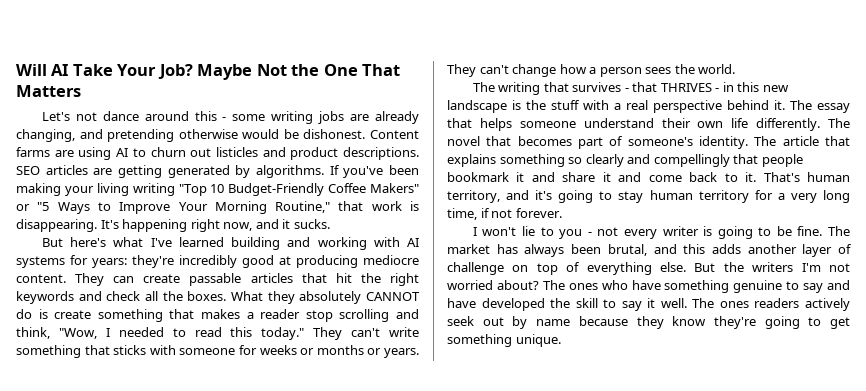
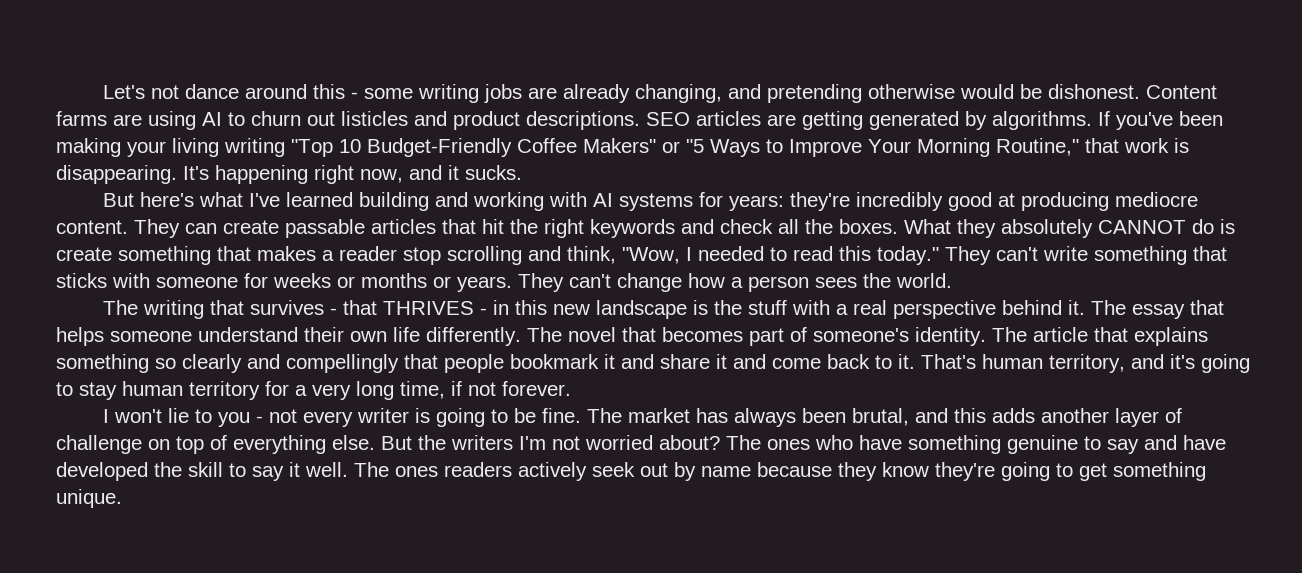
[16,64,401,80] [16,85,81,97] Will AI Take Your Job? Maybe Not the One That Matters // -> (103, 92) none

